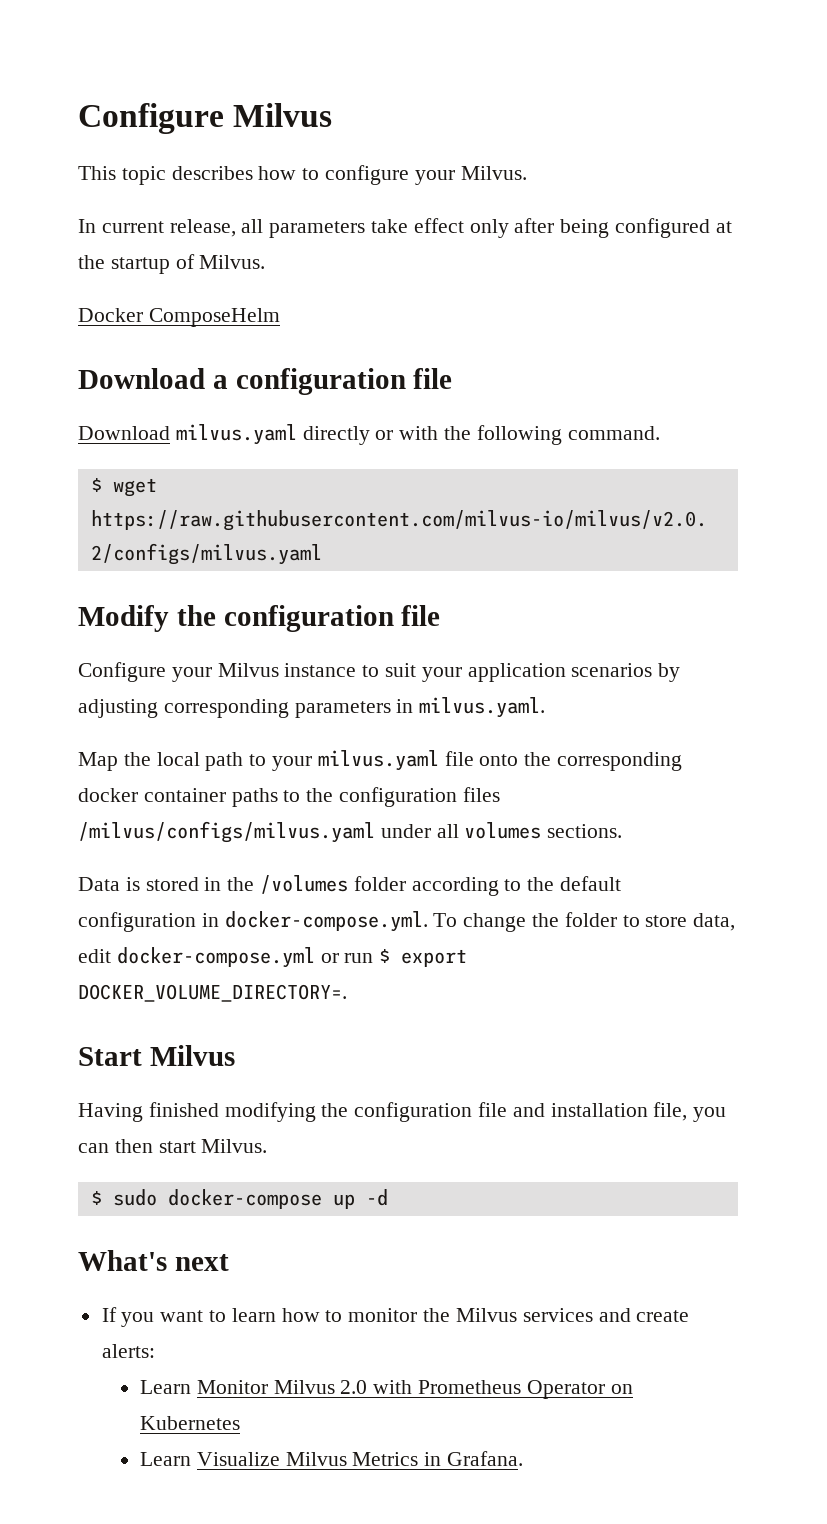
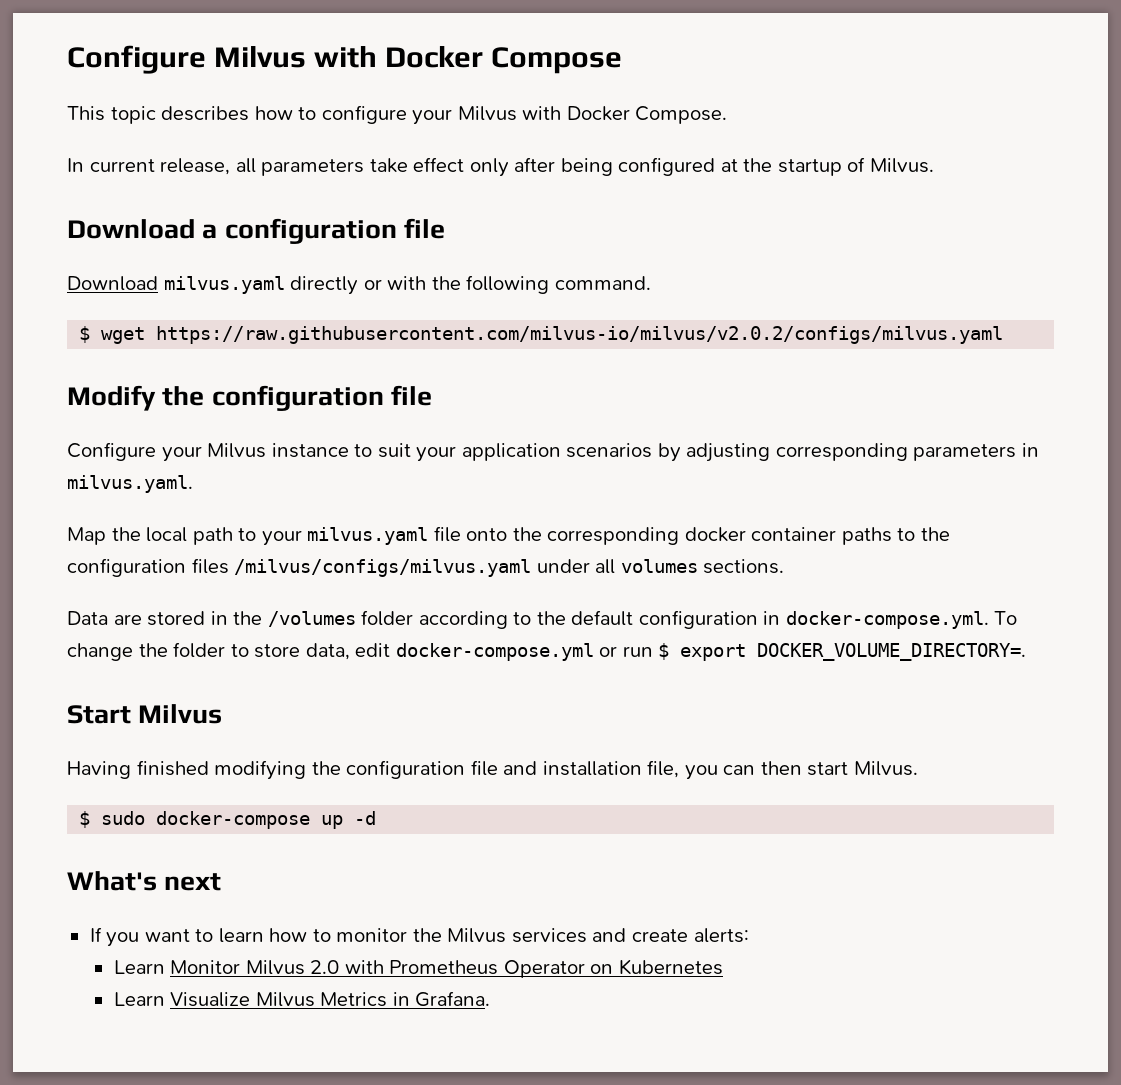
(333, 115) none -> [314,46,623,74] with Docker Compose
[460,166,527,180] Milvus. -> [457,106,728,124] Milvus with Docker Compose.
[78,308,280,327] // Docker ComposeHelm -> (935, 165) none
[125,877,140,891] is -> [113,614,142,625] are

